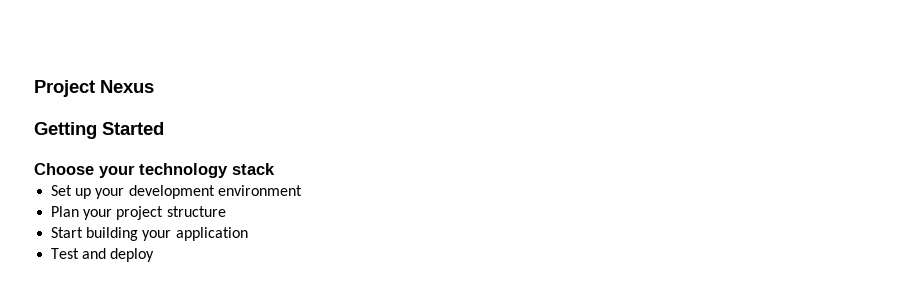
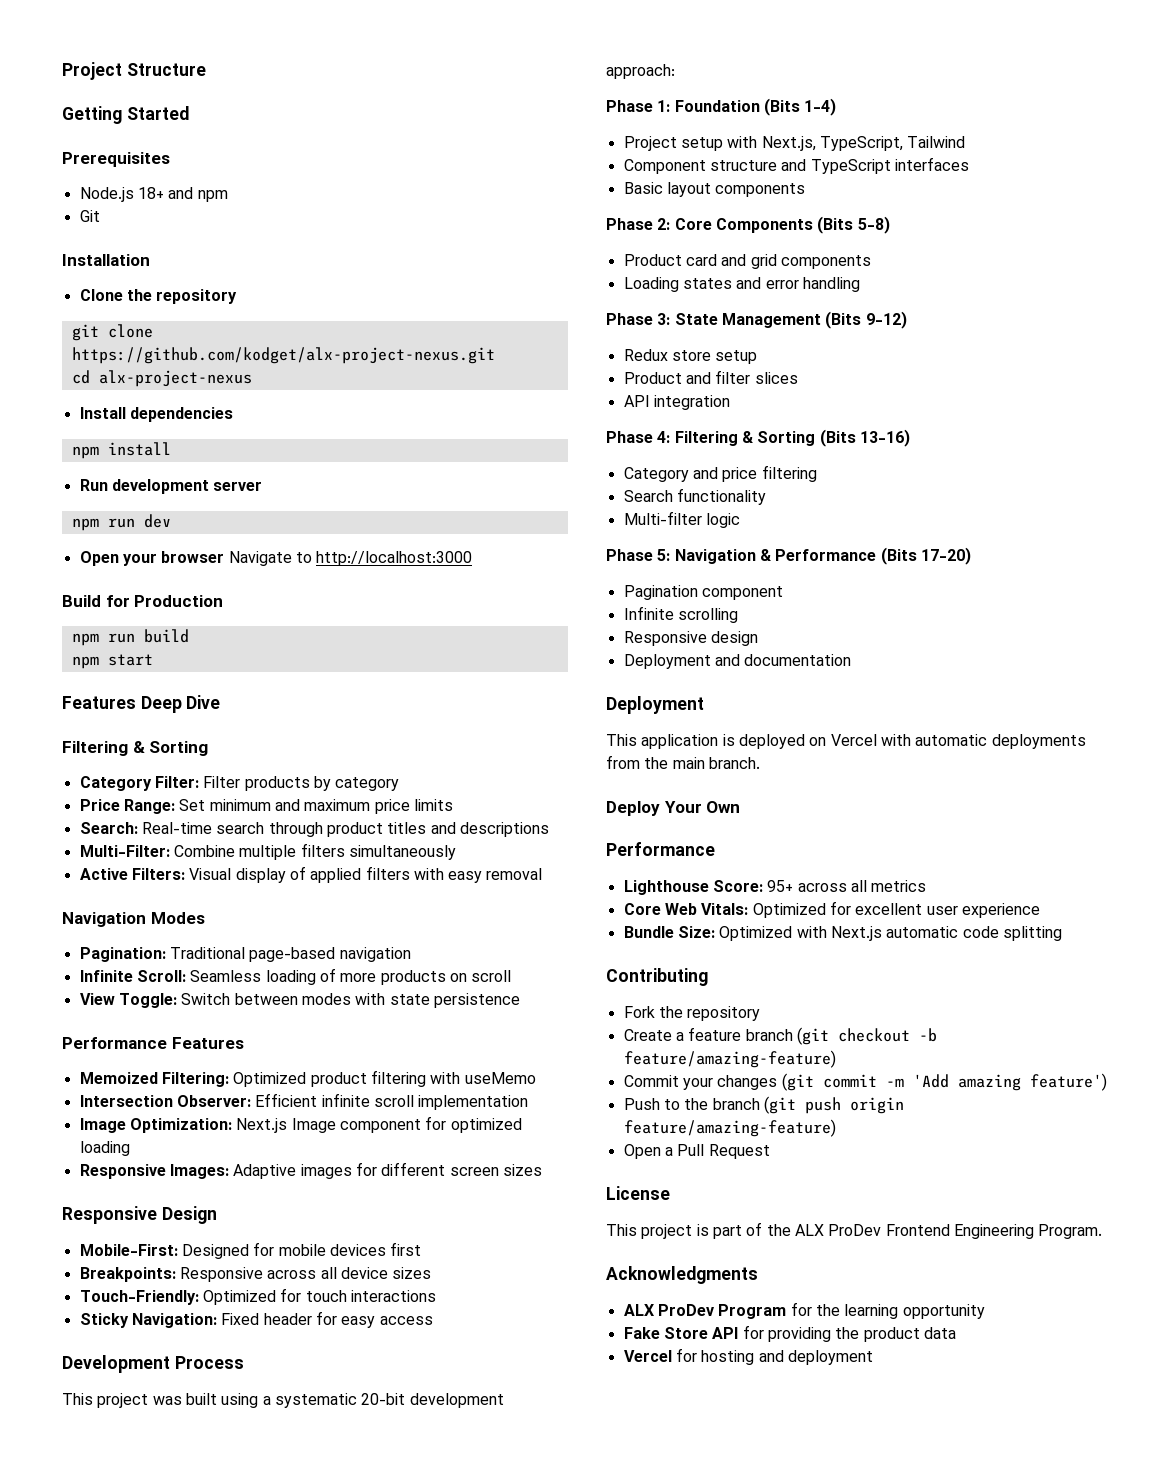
[34,80,154,97] Project Nexus -> [62,62,206,80] Project Structure
[34,163,275,178] [51,185,302,199] [51,206,226,220] [51,227,248,241] [51,248,155,262] Choose your technology stack // Set up your development environment // Plan your project structure // Start building your application // Test and deploy -> [62,152,170,167] [79,187,228,202] [79,210,100,222] [62,254,150,266] [79,289,238,304] [71,324,153,341] [71,347,495,364] [71,370,252,387] [79,407,233,422] [71,442,171,459] [79,479,263,494] [71,514,171,531] [79,551,473,566] [62,595,224,607] [71,629,189,646] [71,654,153,669] [62,695,221,713] [62,741,209,756] [79,776,400,791] [79,799,453,814] [79,822,549,837] [79,843,456,860] [79,866,543,883] [62,912,205,927] [79,947,411,962] [79,968,512,985] [79,993,520,1008] [62,1037,244,1049] [79,1070,536,1087] [79,1093,529,1110] [79,1116,522,1133] [79,1141,130,1156] [79,1162,542,1179] [62,1206,217,1224] [79,1242,422,1259] [79,1267,432,1282] [79,1288,436,1305] [79,1311,433,1328] [62,1355,244,1373] [62,1393,504,1408] [606,64,675,79] [606,98,837,116] [623,136,966,151] [623,157,969,174] [623,182,806,197] [606,216,890,234] [623,254,871,269] [623,277,860,292] [606,311,907,329] [623,349,758,364] [623,370,798,384] [623,395,730,410] [606,429,910,447] [623,465,817,482] [623,488,766,505] [623,511,740,528] [606,547,971,565] [623,585,783,600] [623,606,738,623] [623,631,758,646] [623,654,852,669] [606,696,704,714] [606,734,1086,749] [606,755,760,769] [606,801,741,816] [606,842,715,856] [623,880,927,895] [623,901,1040,918] [623,926,1062,941] [606,968,708,986] [623,1006,761,1021] [623,1027,937,1045] [623,1050,836,1068] [623,1073,1107,1091] [623,1096,904,1114] [623,1119,836,1137] [623,1144,770,1159] [606,1186,670,1200] [606,1222,1103,1239] [606,1266,758,1284] [623,1302,985,1319] [623,1325,956,1342] [623,1348,873,1365] Prerequisites // Node.js 18+ and npm // Git // Installation // Clone the repository // git clone https://github.com/kodget/alx-project-nexus.git // cd alx-project-nexus // Install dependencies // npm install // Run development server // npm run dev // Open your browser Navigate to http://localhost:3000 // Build for Production // npm run build // npm start // Features Deep Dive // Filtering & Sorting // Category Filter: Filter products by category // Price Range: Set minimum and maximum price limits // Search: Real-time search through product titles and descriptions // Multi-Filter: Combine multiple filters simultaneously // Active Filters: Visual display of applied filters with easy removal // Navigation Modes // Pagination: Traditional page-based navigation // Infinite Scroll: Seamless loading of more products on scroll // View Toggle: Switch between modes with state persistence // Performance Features // Memoized Filtering: Optimized product filtering with useMemo // Intersection Observer: Efficient infinite scroll implementation // Image Optimization: Next.js Image component for optimized loading // Responsive Images: Adaptive images for different screen sizes // Responsive Design // Mobile-First: Designed for mobile devices first // Breakpoints: Responsive across all device sizes // Touch-Friendly: Optimized for touch interactions // Sticky Navigation: Fixed header for easy access // Development Process // This project was built using a systematic 20-bit development approach: // Phase 1: Foundation (Bits 1-4) // Project setup with Next.js, TypeScript, Tailwind // Component structure and TypeScript interfaces // Basic layout components // Phase 2: Core Components (Bits 5-8) // Product card and grid components // Loading states and error handling // Phase 3: State Management (Bits 9-12) // Redux store setup // Product and filter slices // API integration // Phase 4: Filtering & Sorting (Bits 13-16) // Category and price filtering // Search functionality // Multi-filter logic // Phase 5: Navigation & Performance (Bits 17-20) // Pagination component // Infinite scrolling // Responsive design // Deployment and documentation // Deployment // This application is deployed on Vercel with automatic deployments from the main branch. // Deploy Your Own // Performance // Lighthouse Score: 95+ across all metrics // Core Web Vitals: Optimized for excellent user experience // Bundle Size: Optimized with Next.js automatic code splitting // Contributing // Fork the repository // Create a feature branch (git checkout -b feature/amazing-feature) // Commit your changes (git commit -m 'Add amazing feature') // Push to the branch (git push origin feature/amazing-feature) // Open a Pull Request // License // This project is part of the ALX ProDev Frontend Engineering Program. // Acknowledgments // ALX ProDev Program for the learning opportunity // Fake Store API for providing the product data // Vercel for hosting and deployment

